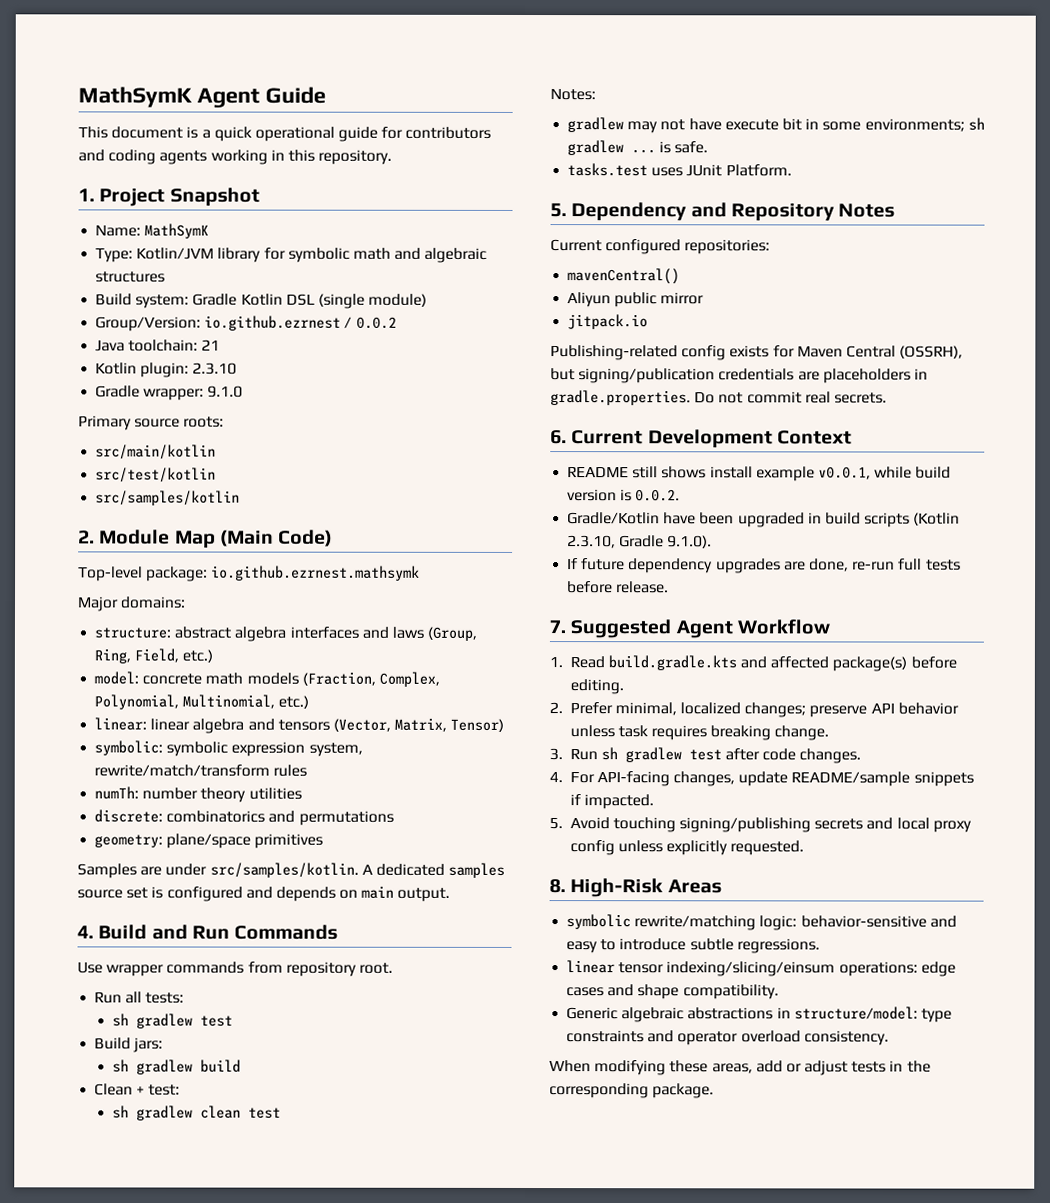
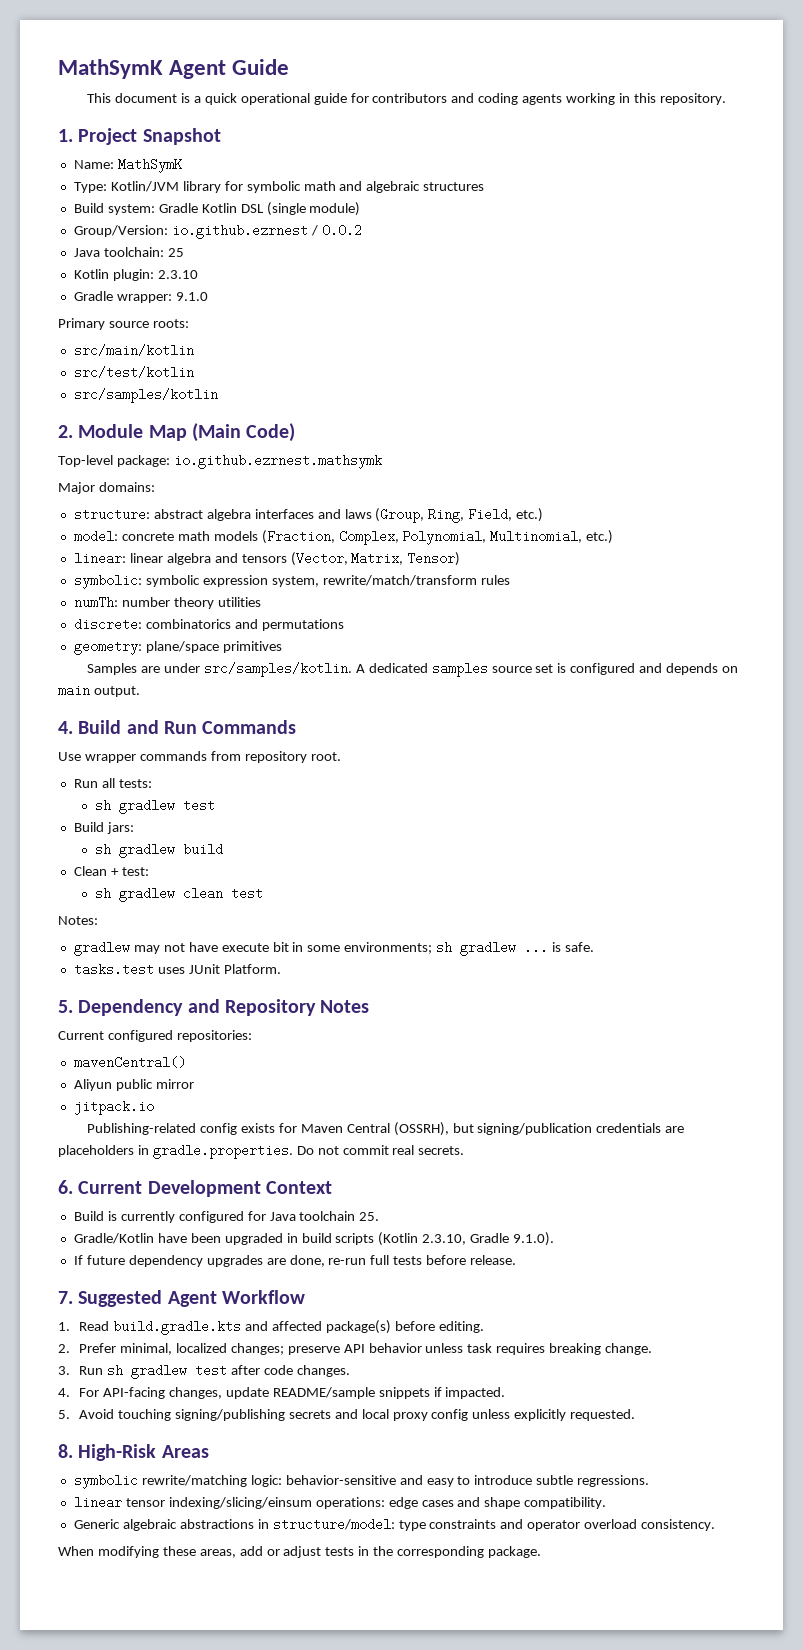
[201,339,221,351] 21 -> [167,248,184,257] 25
[567,466,952,482] [567,489,681,502] README still shows install example v0.0.1, while build version is 0.0.2. -> [73,1211,380,1223] Build is currently configured for Java toolchain 25.

